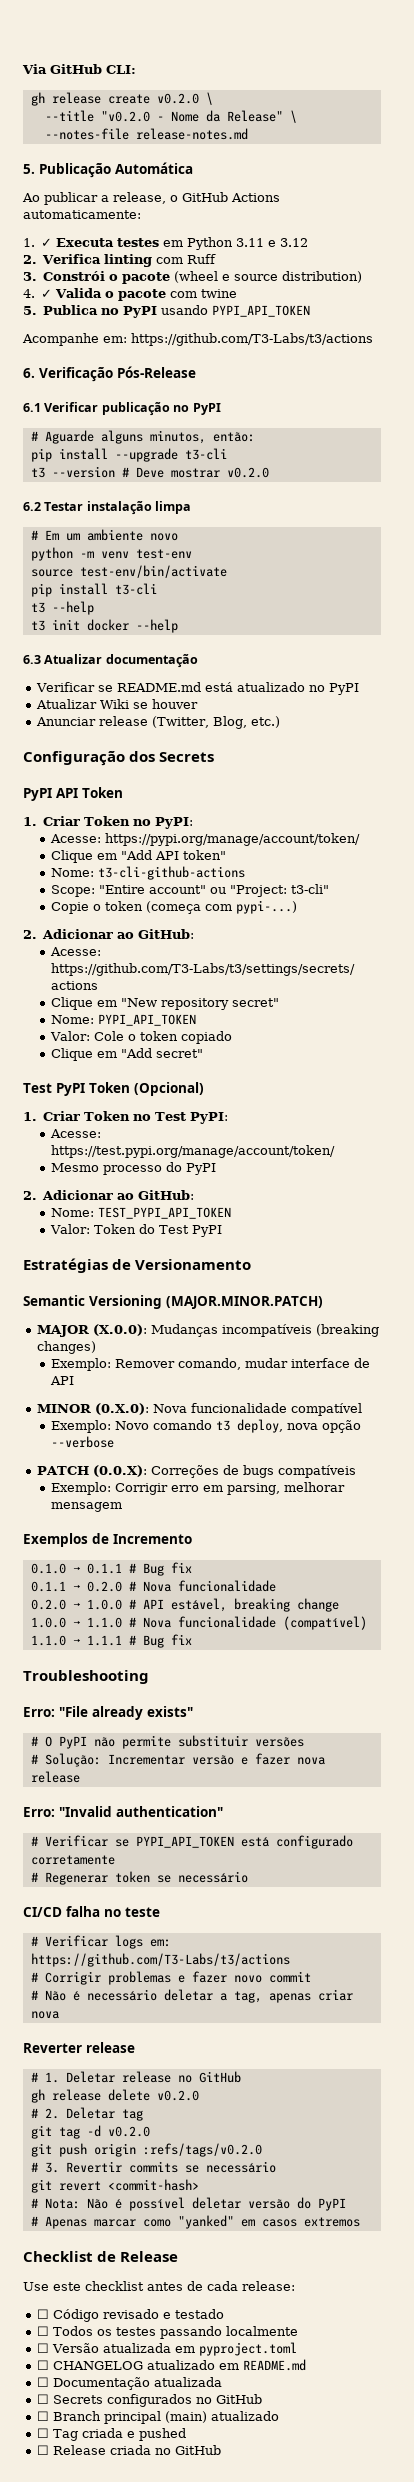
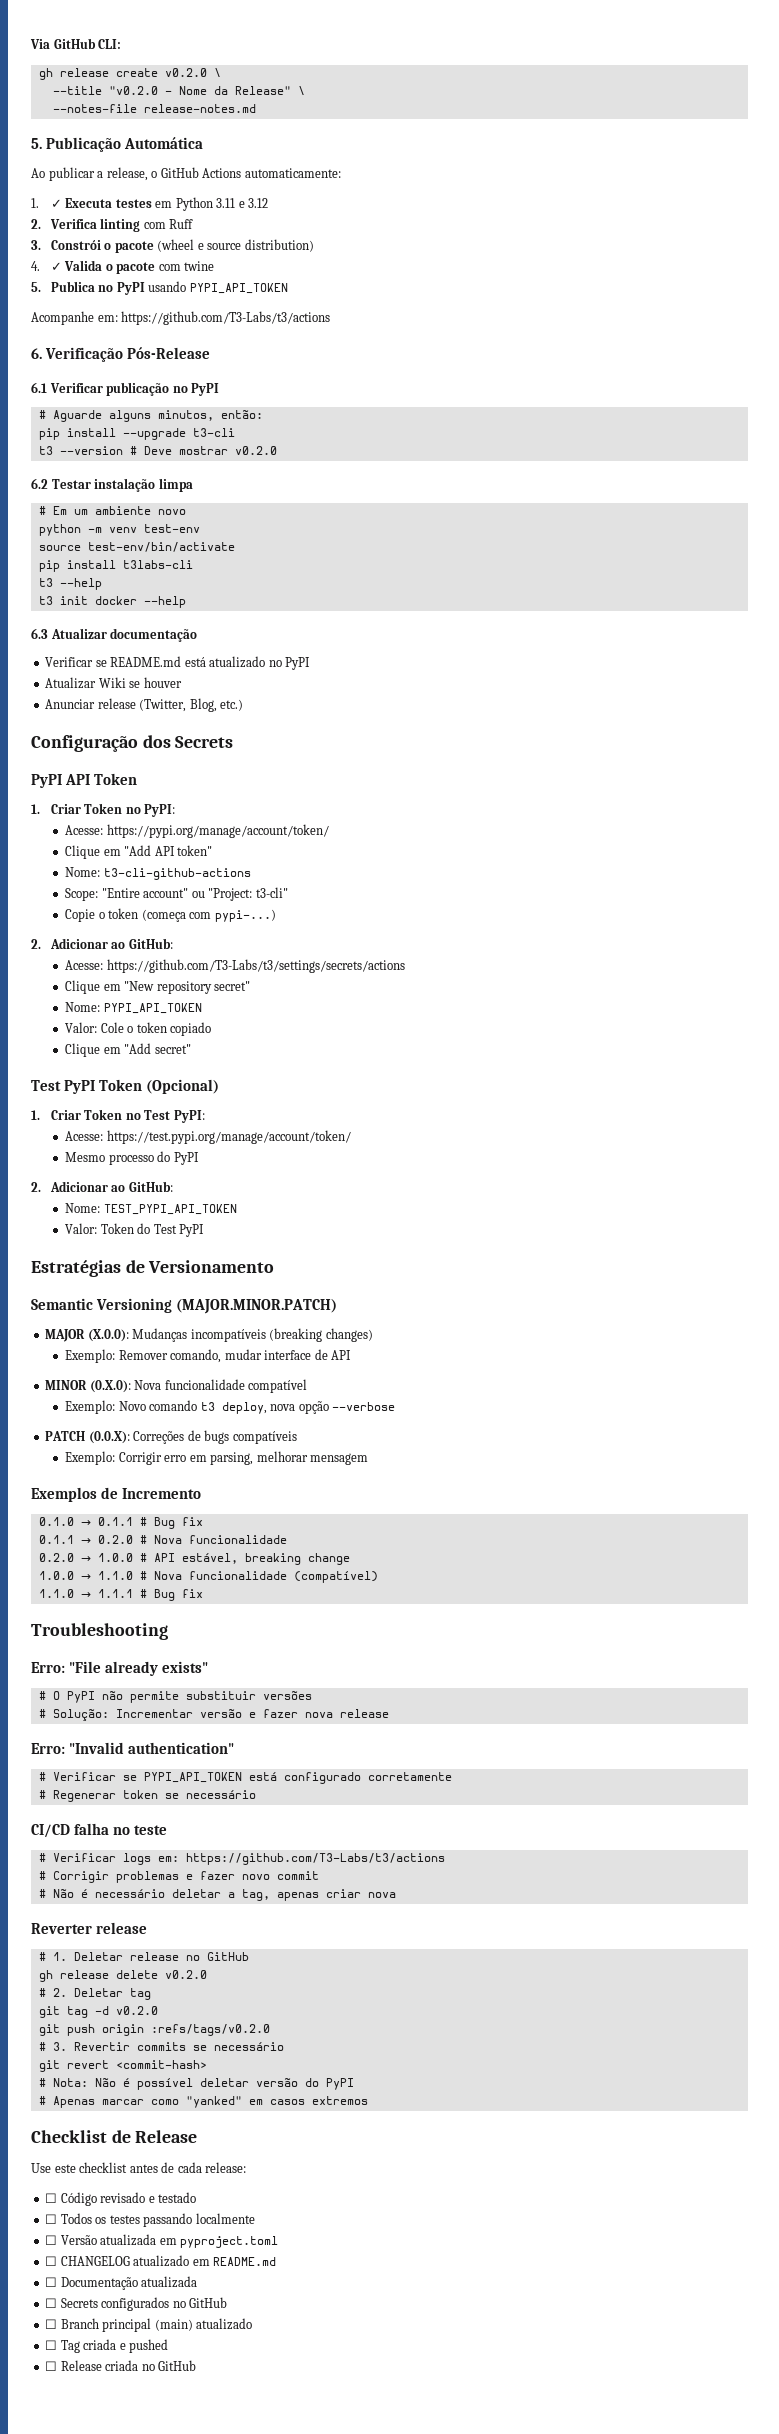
[114,583,157,595] t3-cli -> [122,560,193,569] t3labs-cli

